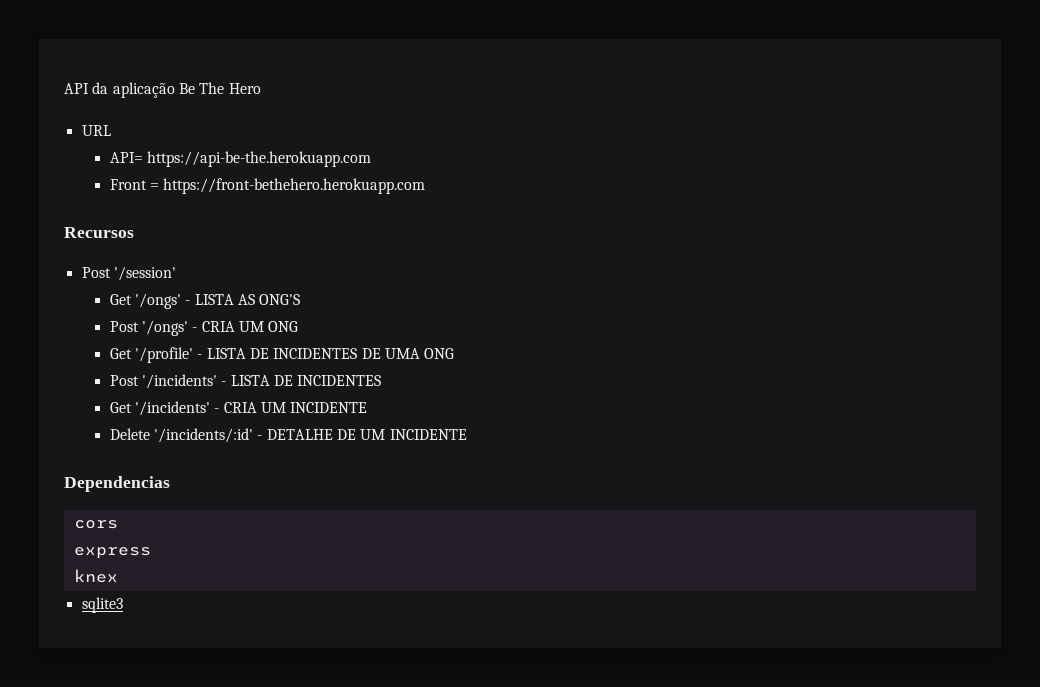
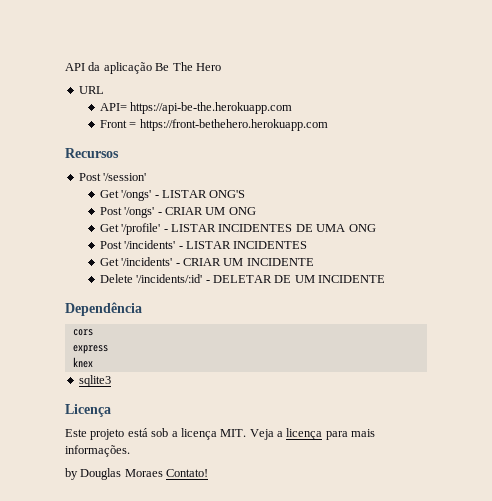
[194,294,255,305] LISTA AS -> [162,190,208,198] LISTAR
[201,321,235,332] CRIA -> [165,207,204,215] CRIAR
[206,348,269,359] LISTA DE -> [171,224,217,232] LISTAR
[230,375,293,386] LISTA DE -> [186,241,232,249] LISTAR
[223,402,257,413] CRIA -> [183,258,222,266] CRIAR
[266,429,333,440] DETALHE -> [213,275,273,283] DELETAR
[64,476,170,492] Dependencias -> [65,302,142,316] Dependência
(123, 605) none -> [65,404,111,417] [65,428,376,440] [65,445,130,457] [65,468,209,480] // Licença // Este projeto está sob a licença MIT. Veja a licença para mais informações. // by Douglas Moraes Contato!

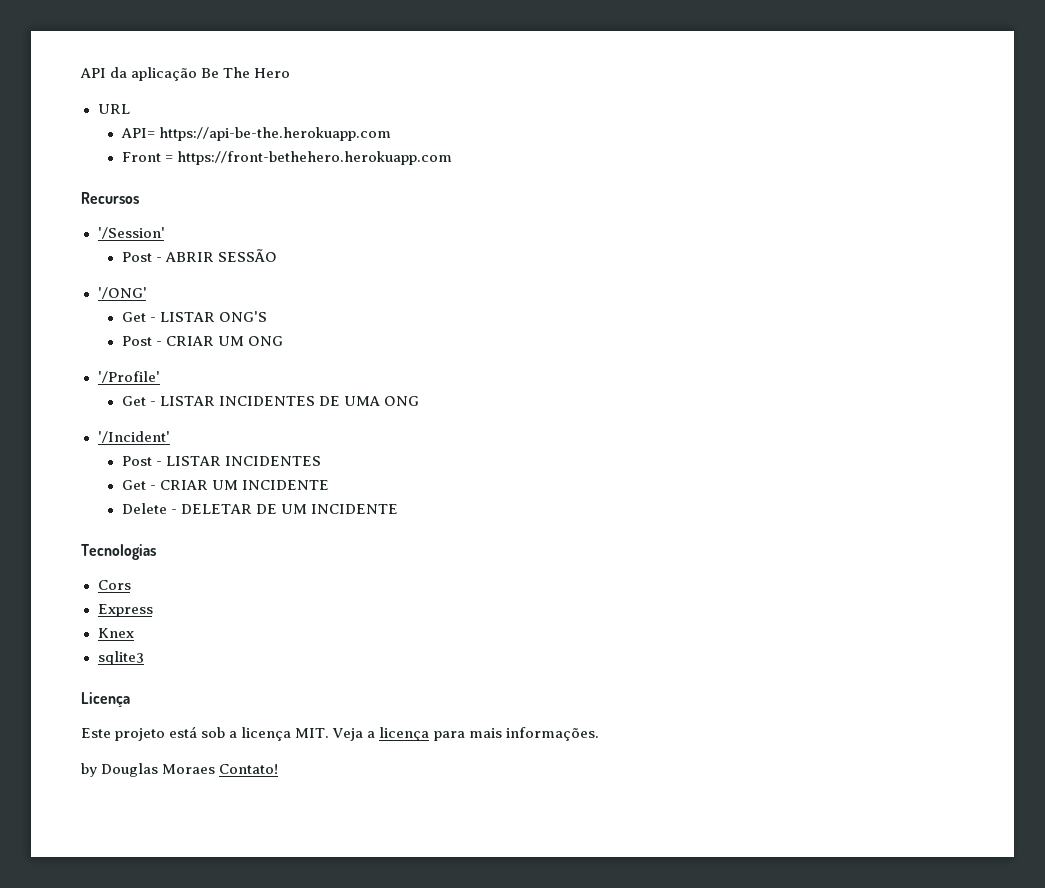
[78,173,147,181] [99,190,152,201] // Post '/session' // Get '/ongs' -> [97,227,165,239] [121,249,277,262] [97,287,147,299] [121,312,146,322] // '/Session' // Post - ABRIR SESSÃO // '/ONG' // Get
[124,207,155,218] '/ongs' -> (152, 341) none
[99,223,161,235] // Get '/profile' -> [97,371,160,383] [121,396,146,406] // '/Profile' // Get
[99,240,176,249] // Post '/incidents' -> [97,431,170,443] [121,456,152,466] // '/Incident' // Post
[121,257,173,266] '/incidents' -> (146, 485) none
[136,274,203,283] '/incidents/:id' -> (167, 508) none
[65,302,142,316] [72,329,93,336] [72,345,108,354] [72,357,93,368] Dependência // cors // express // knex -> [81,544,156,560] [97,580,131,590] [97,604,153,617] [97,628,134,638] Tecnologias // Cors // Express // Knex

